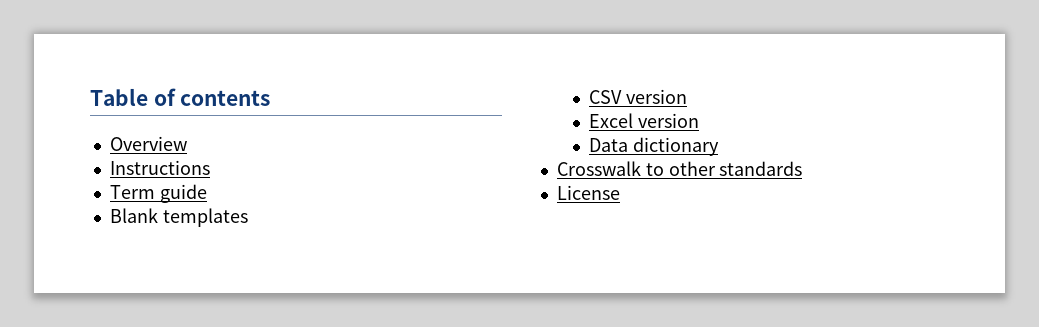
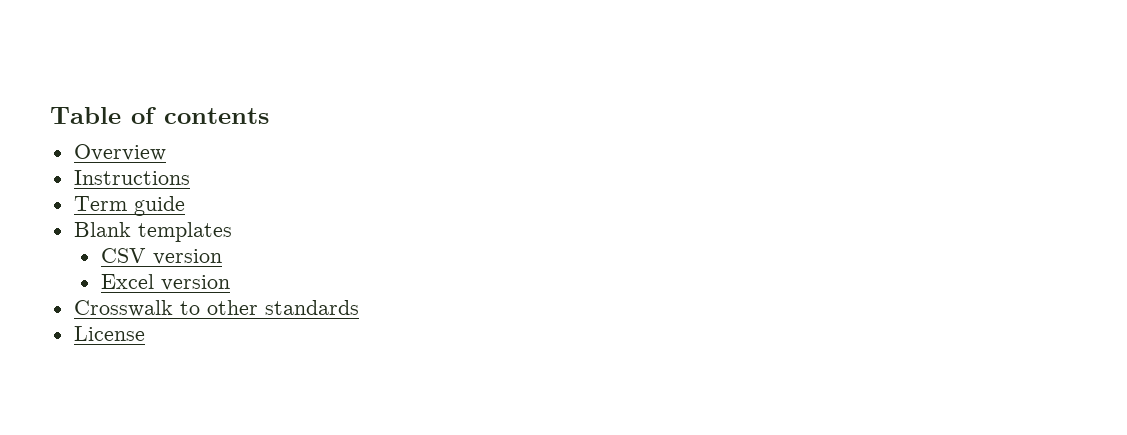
[589,137,720,156] // Data dictionary -> (230, 283) none

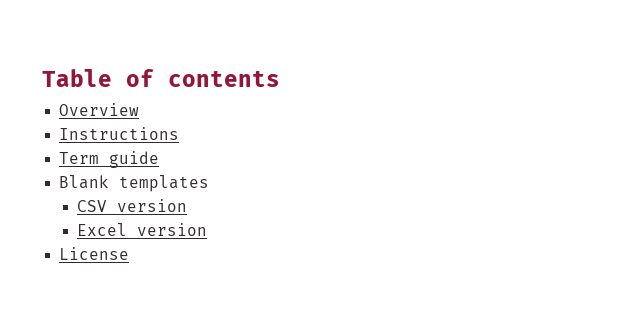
[73,300,359,317] // Crosswalk to other standards -> (207, 229) none

